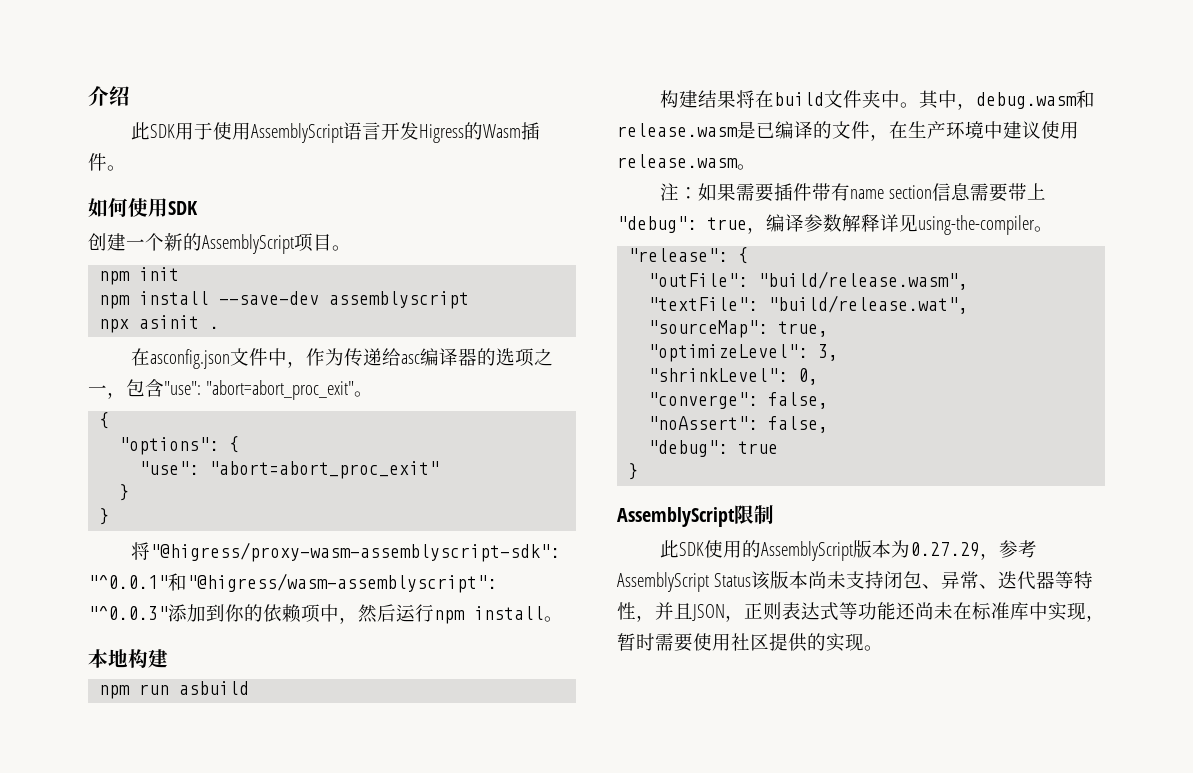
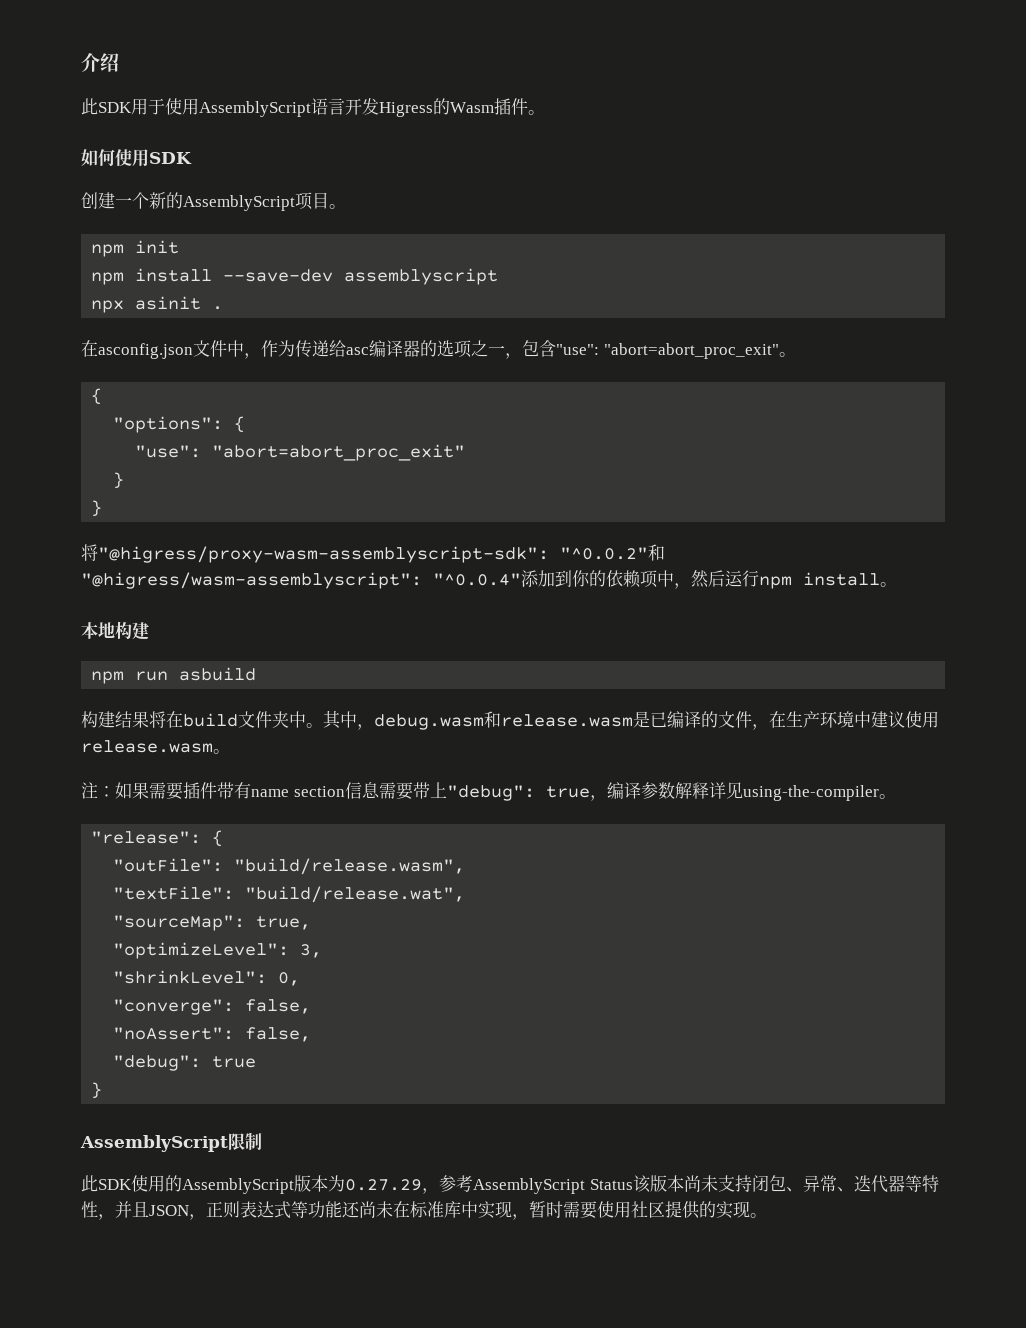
[88,573,497,593] [88,606,168,620] "^0.0.1"和"@higress/wasm-assemblyscript": "^0.0.3" -> [560,544,665,561] [81,572,521,589] "^0.0.2"和"@higress/wasm-assemblyscript": "^0.0.4"

